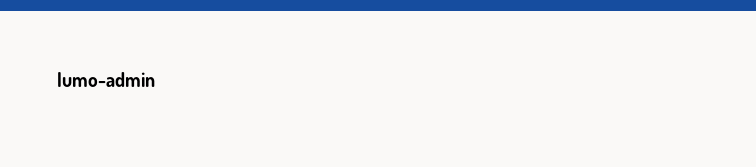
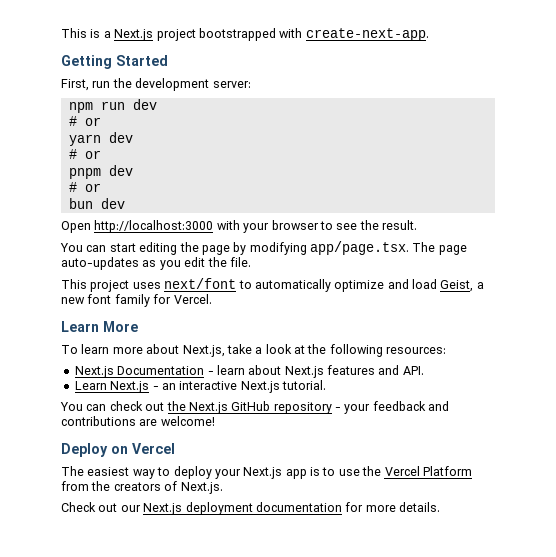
[57,72,155,87] lumo-admin -> [61,28,429,41] [61,55,168,69] [61,78,251,91] [68,99,157,113] [68,116,101,126] [68,132,133,146] [68,149,101,159] [68,165,133,179] [68,182,101,192] [68,198,125,209] [61,220,417,233] [60,241,467,255] [61,257,251,270] [61,278,484,292] [61,294,212,307] [61,321,138,332] [61,344,447,357] [74,365,424,378] [74,380,326,393] [60,401,450,414] [61,416,215,426] [61,443,175,457] [61,466,472,479] [61,481,223,494] [61,502,440,515] This is a Next.js project bootstrapped with create-next-app. // Getting Started // First, run the development server: // npm run dev // # or // yarn dev // # or // pnpm dev // # or // bun dev // Open http://localhost:3000 with your browser to see the result. // You can start editing the page by modifying app/page.tsx. The page auto-updates as you edit the file. // This project uses next/font to automatically optimize and load Geist, a new font family for Vercel. // Learn More // To learn more about Next.js, take a look at the following resources: // Next.js Documentation - learn about Next.js features and API. // Learn Next.js - an interactive Next.js tutorial. // You can check out the Next.js GitHub repository - your feedback and contributions are welcome! // Deploy on Vercel // The easiest way to deploy your Next.js app is to use the Vercel Platform from the creators of Next.js. // Check out our Next.js deployment documentation for more details.

